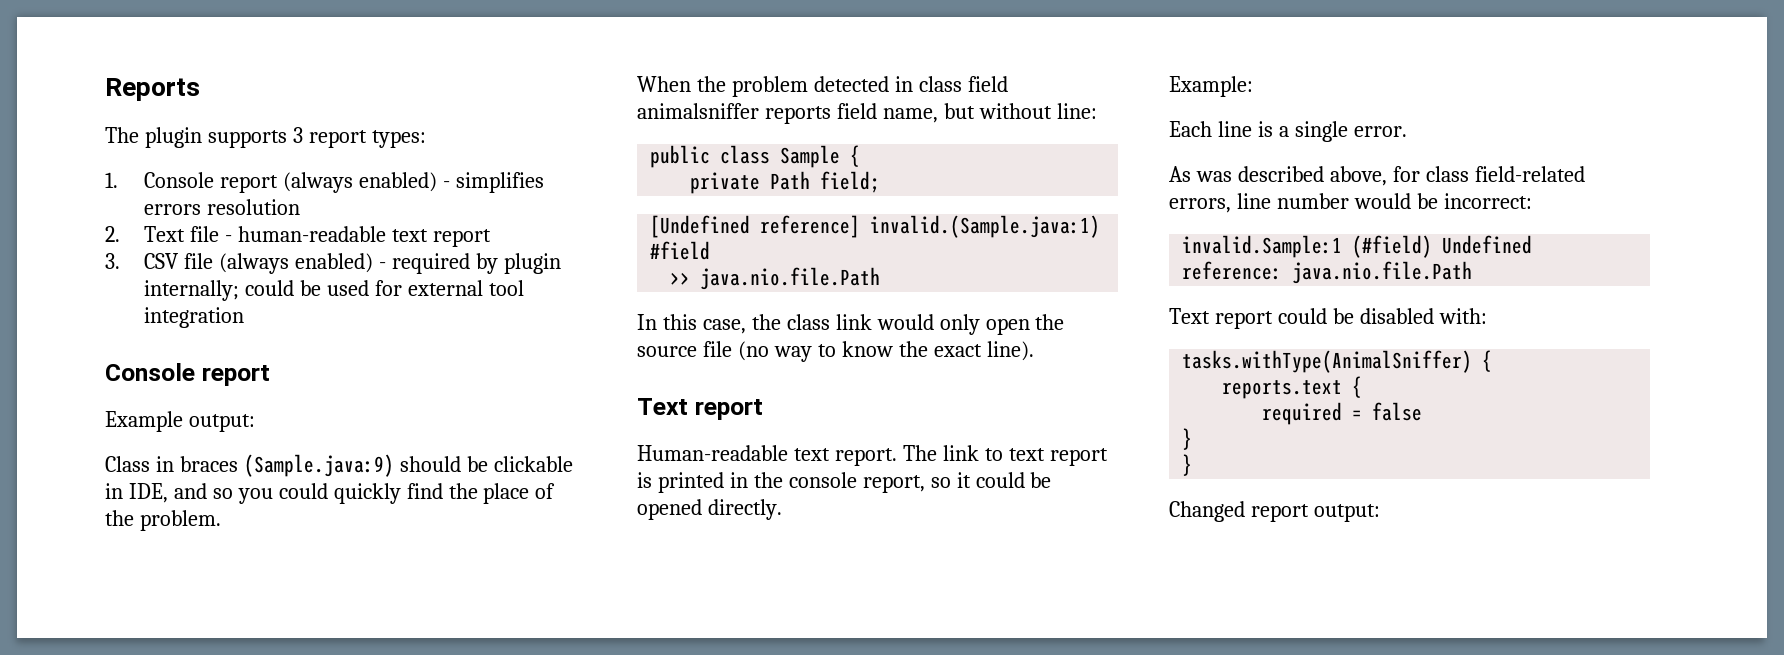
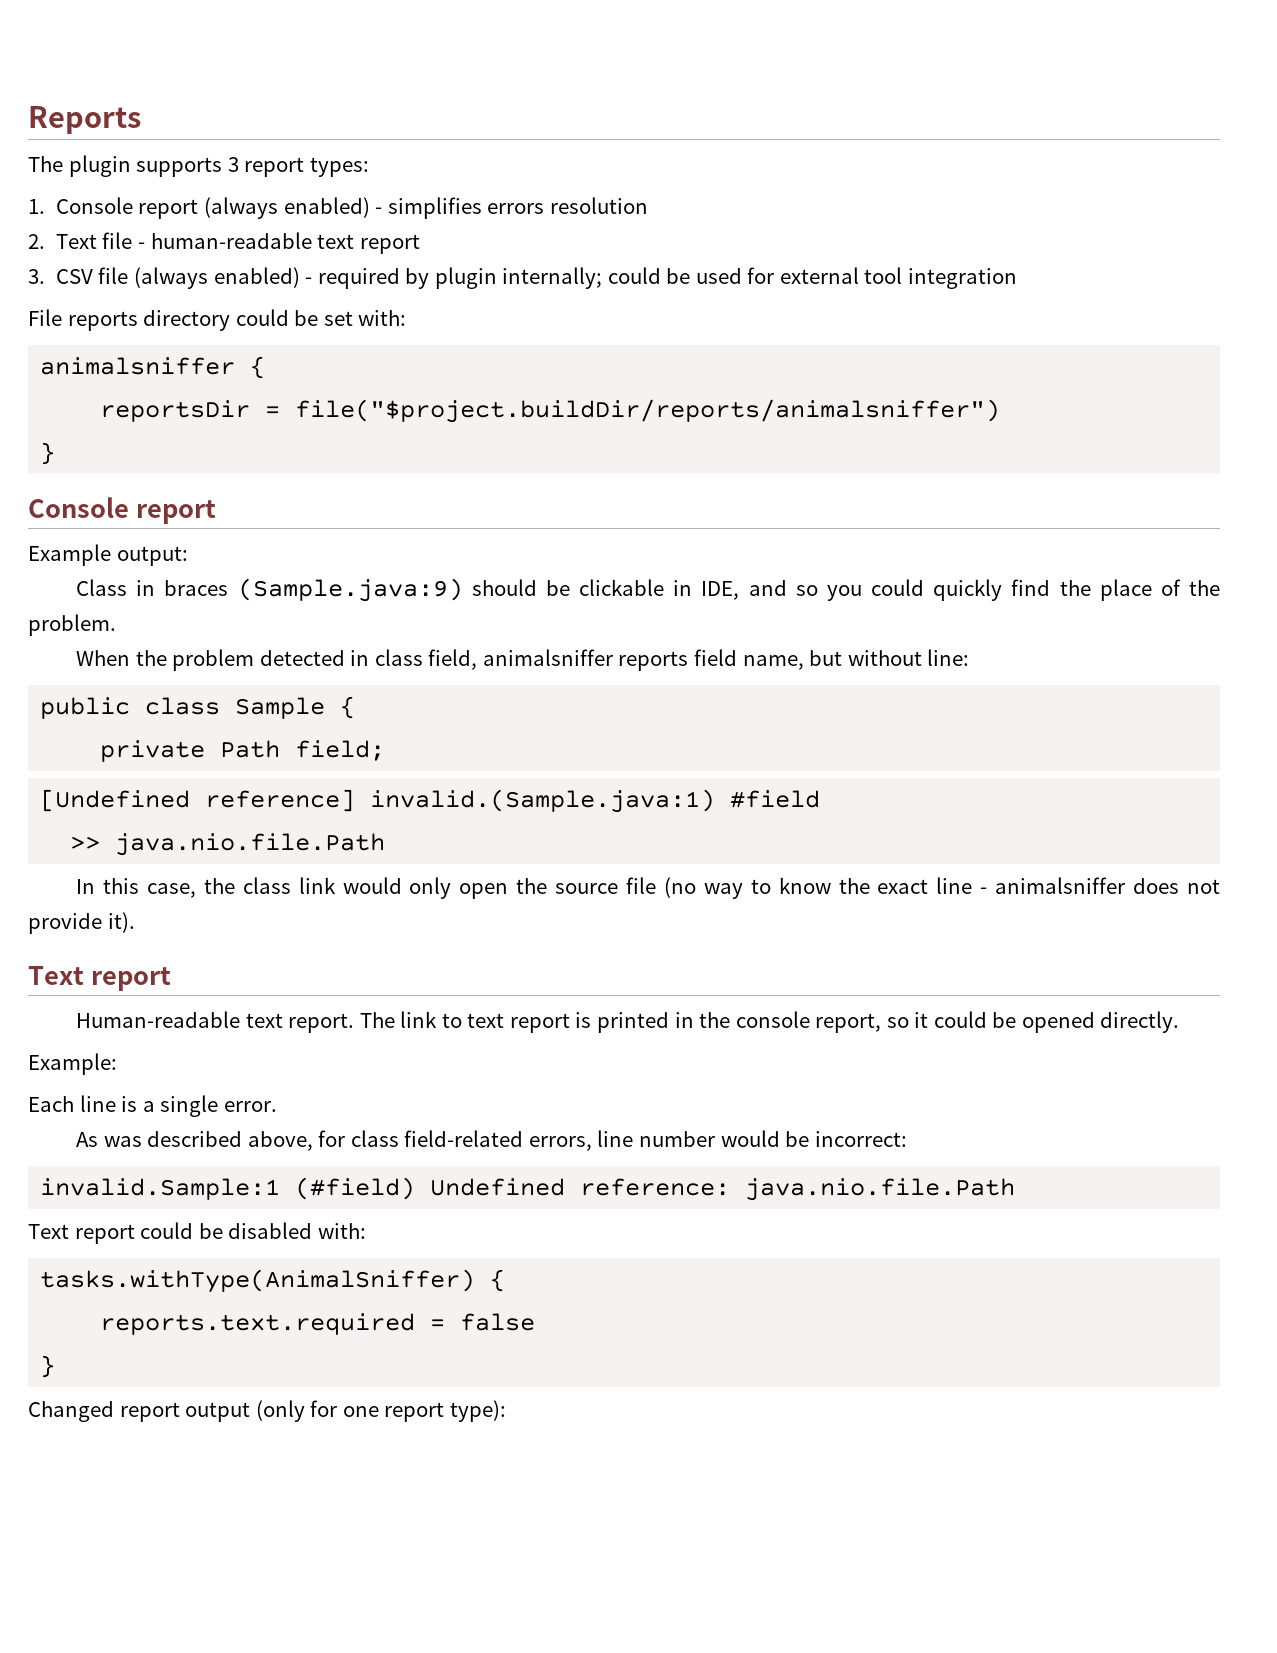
(245, 317) none -> [28,309,407,331] [40,356,266,379] [100,399,1001,423] [40,442,56,465] // File reports directory could be set with: // animalsniffer { // reportsDir = file("$project.buildDir/reports/animalsniffer") // }
[967,76,1008,92] field -> [428,649,478,670] field,
[986,341,1034,361] line). -> [936,877,1220,894] [28,912,135,934] line - animalsniffer does not provide it).
[1222,376,1363,399] [1262,402,1343,425] reports.text { // required -> [100,1313,416,1335] reports.text.required
[1182,454,1193,476] // } -> (56, 1366) none
[1313,504,1380,522] output: -> [185,1400,506,1422] output (only for one report type):

